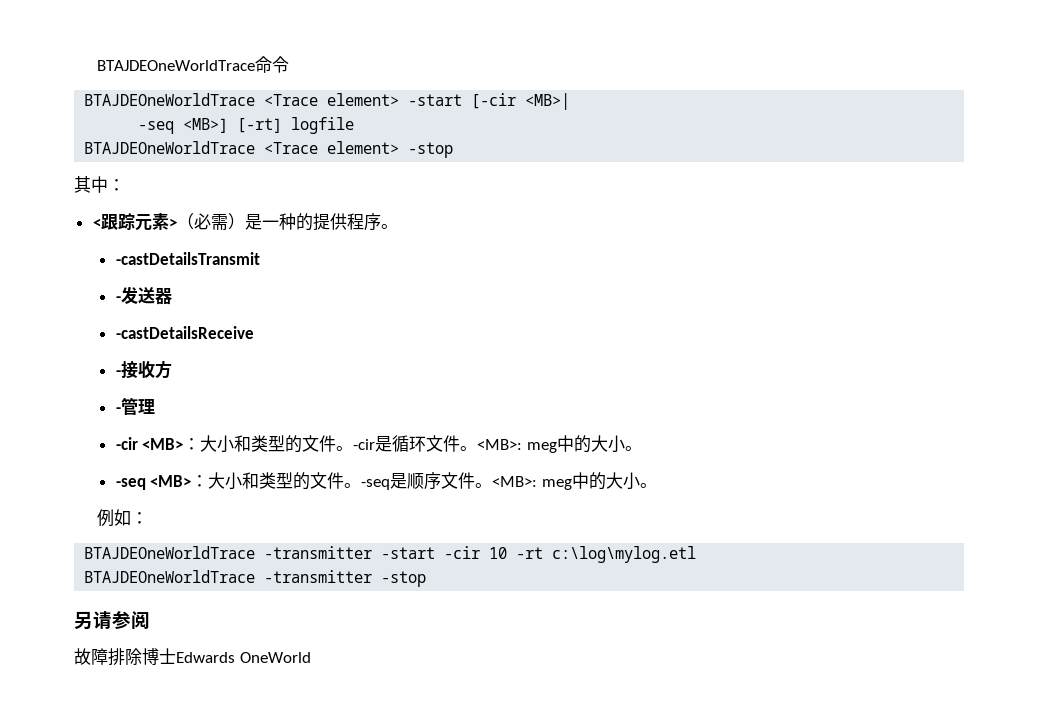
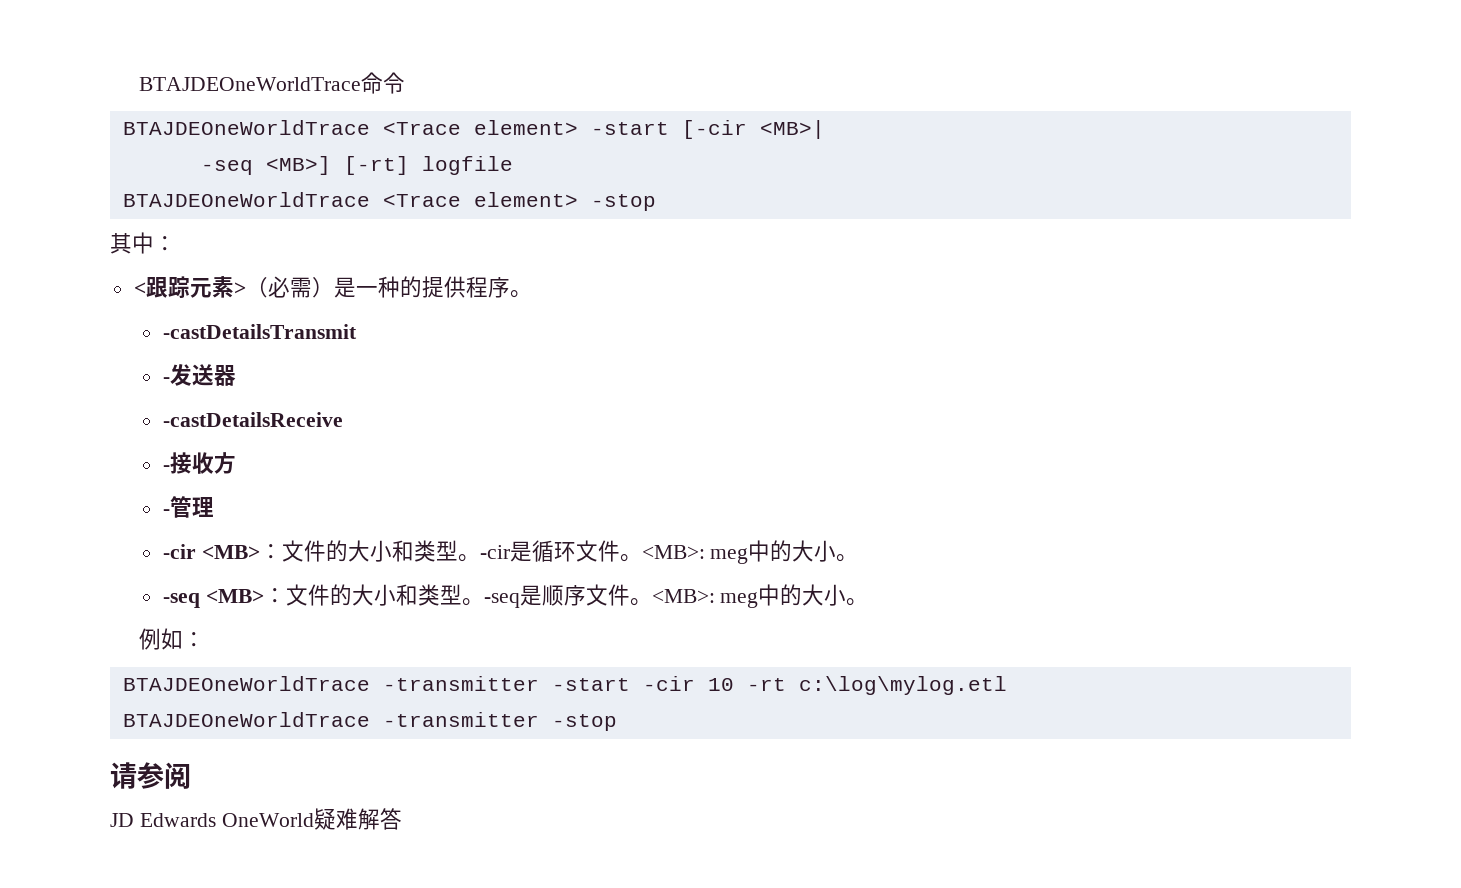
[200,435,337,453] 大小和类型的文件 -> [281,540,458,562] 文件的大小和类型
[208,472,345,490] 大小和类型的文件 -> [285,584,462,606] 文件的大小和类型
[74,611,93,630] 另 -> (617, 722) none
[74,648,311,666] 故障排除博士Edwards OneWorld -> [110,808,402,830] JD Edwards OneWorld疑难解答

